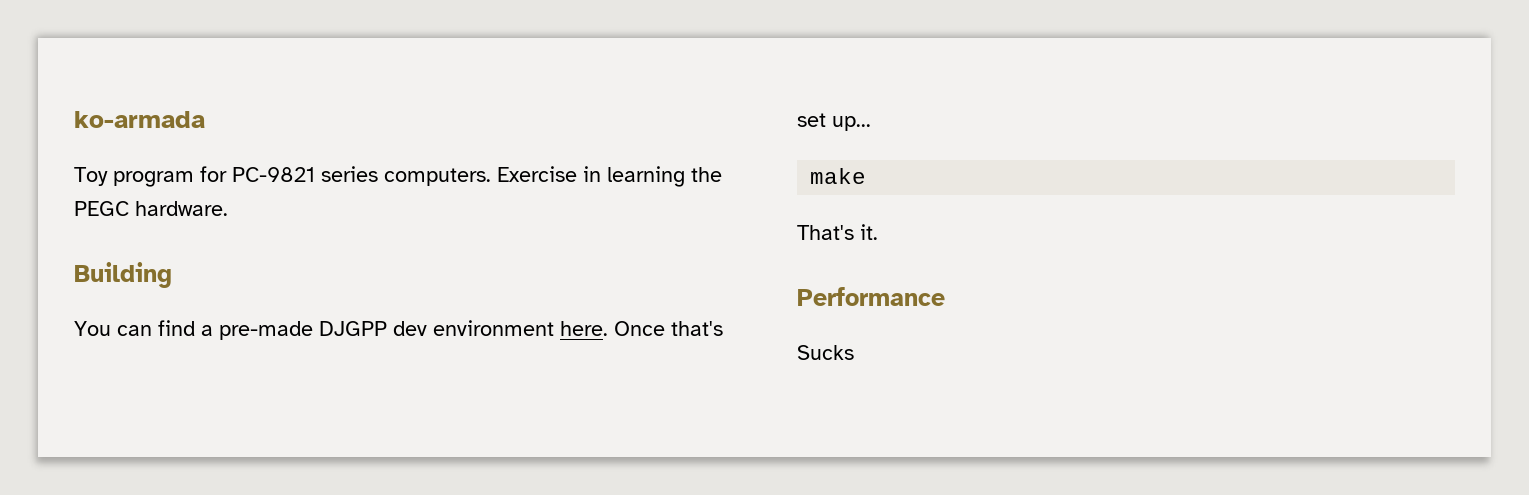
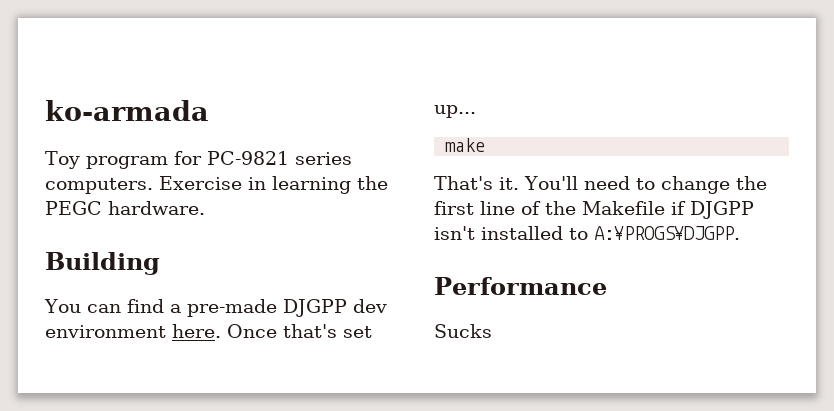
(878, 232) none -> [524,176,767,194] [434,201,754,219] [434,226,740,240] You'll need to change the first line of the Makefile if DJGPP isn't installed to A:¥PROGS¥DJGPP.

